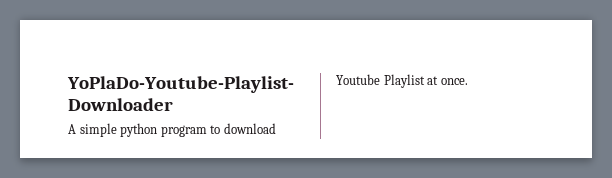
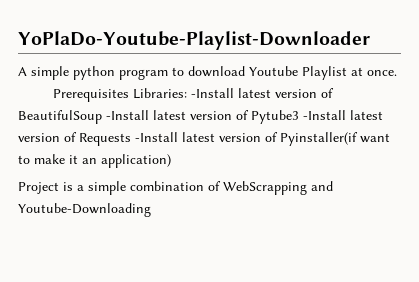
(468, 81) none -> [52,88,334,102] [18,110,383,124] [18,132,390,146] [18,154,171,168] [18,181,333,195] [18,203,151,217] // Prerequisites Libraries: -Install latest version of BeautifulSoup -Install latest version of Pytube3 -Install latest version of Requests -Install latest version of Pyinstaller(if want to make it an application) // Project is a simple combination of WebScrapping and Youtube-Downloading

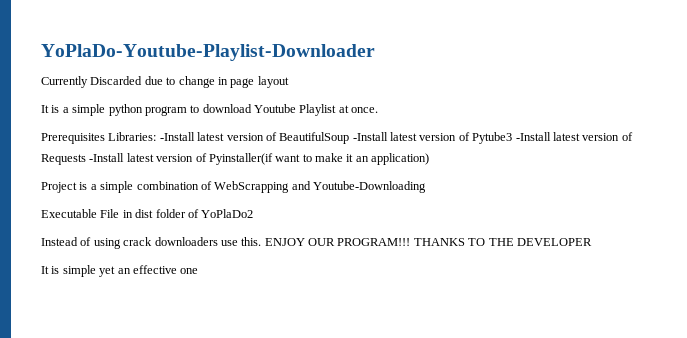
[18,67,27,76] A -> [41,76,289,88] [41,105,69,113] Currently Discarded due to change in page layout // It is a
(151, 210) none -> [41,209,254,218] [41,237,592,249] [41,265,199,277] // Executable File in dist folder of YoPlaDo2 // Instead of using crack downloaders use this. ENJOY OUR PROGRAM!!! THANKS TO THE DEVELOPER // It is simple yet an effective one

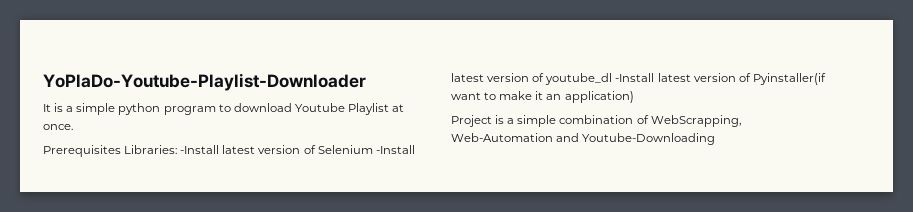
[41,76,289,88] // Currently Discarded due to change in page layout -> (366, 82) none
[279,132,633,144] [41,154,86,165] BeautifulSoup -Install latest version of Pytube3 -Install latest version of Requests -> [317,145,415,154] [451,73,613,85] Selenium -Install latest version of youtube_dl
[214,181,290,193] WebScrapping -> [650,115,741,127] [451,133,553,142] WebScrapping, Web-Automation
[41,209,254,218] [41,237,592,249] [41,265,199,277] // Executable File in dist folder of YoPlaDo2 // Instead of using crack downloaders use this. ENJOY OUR PROGRAM!!! THANKS TO THE DEVELOPER // It is simple yet an effective one -> (716, 139) none

